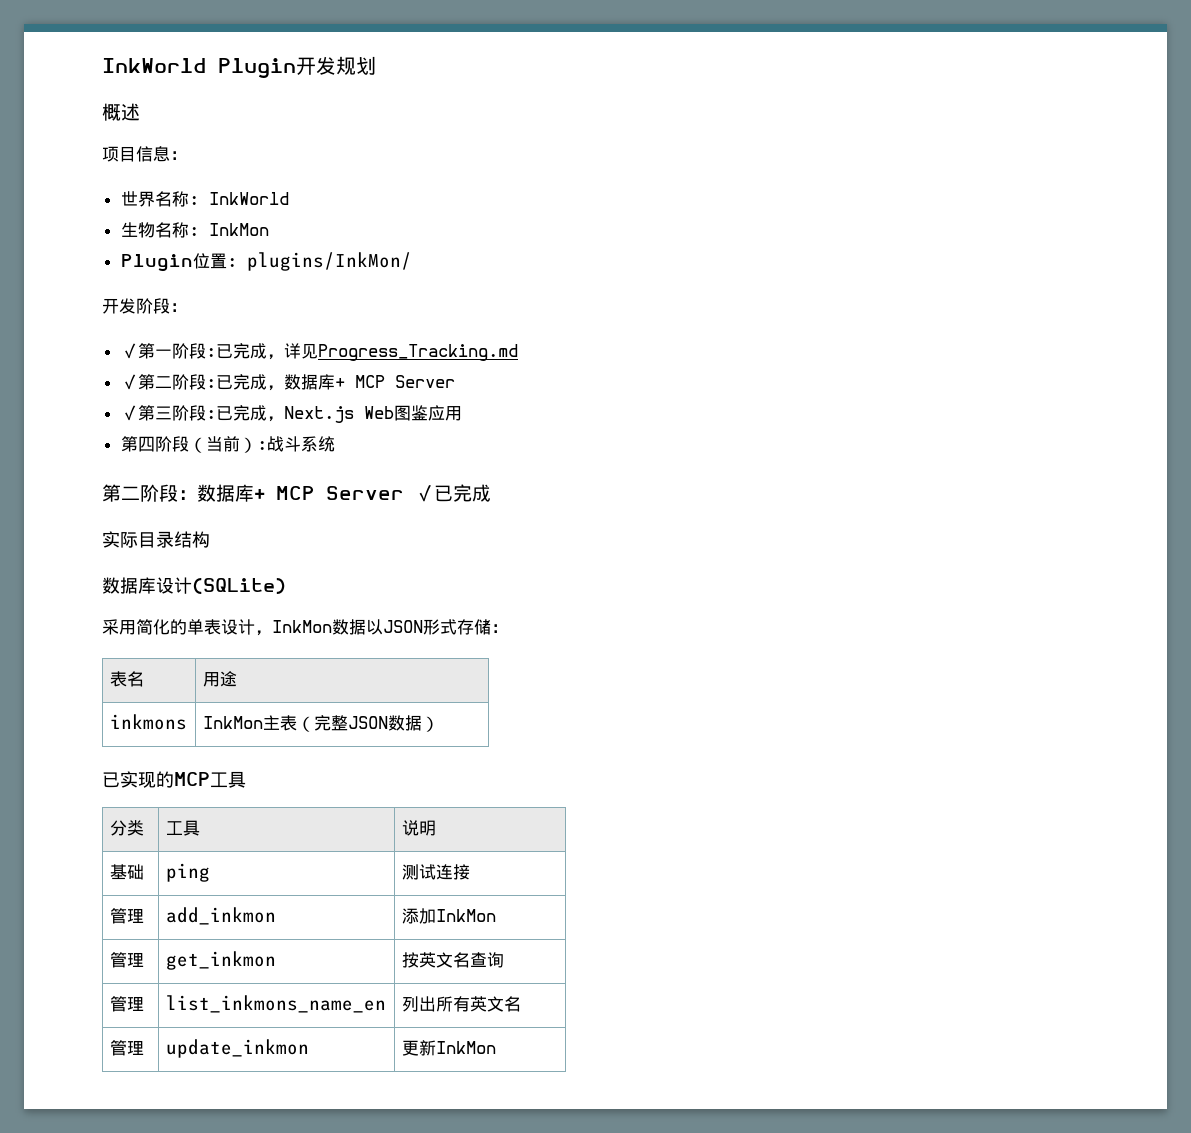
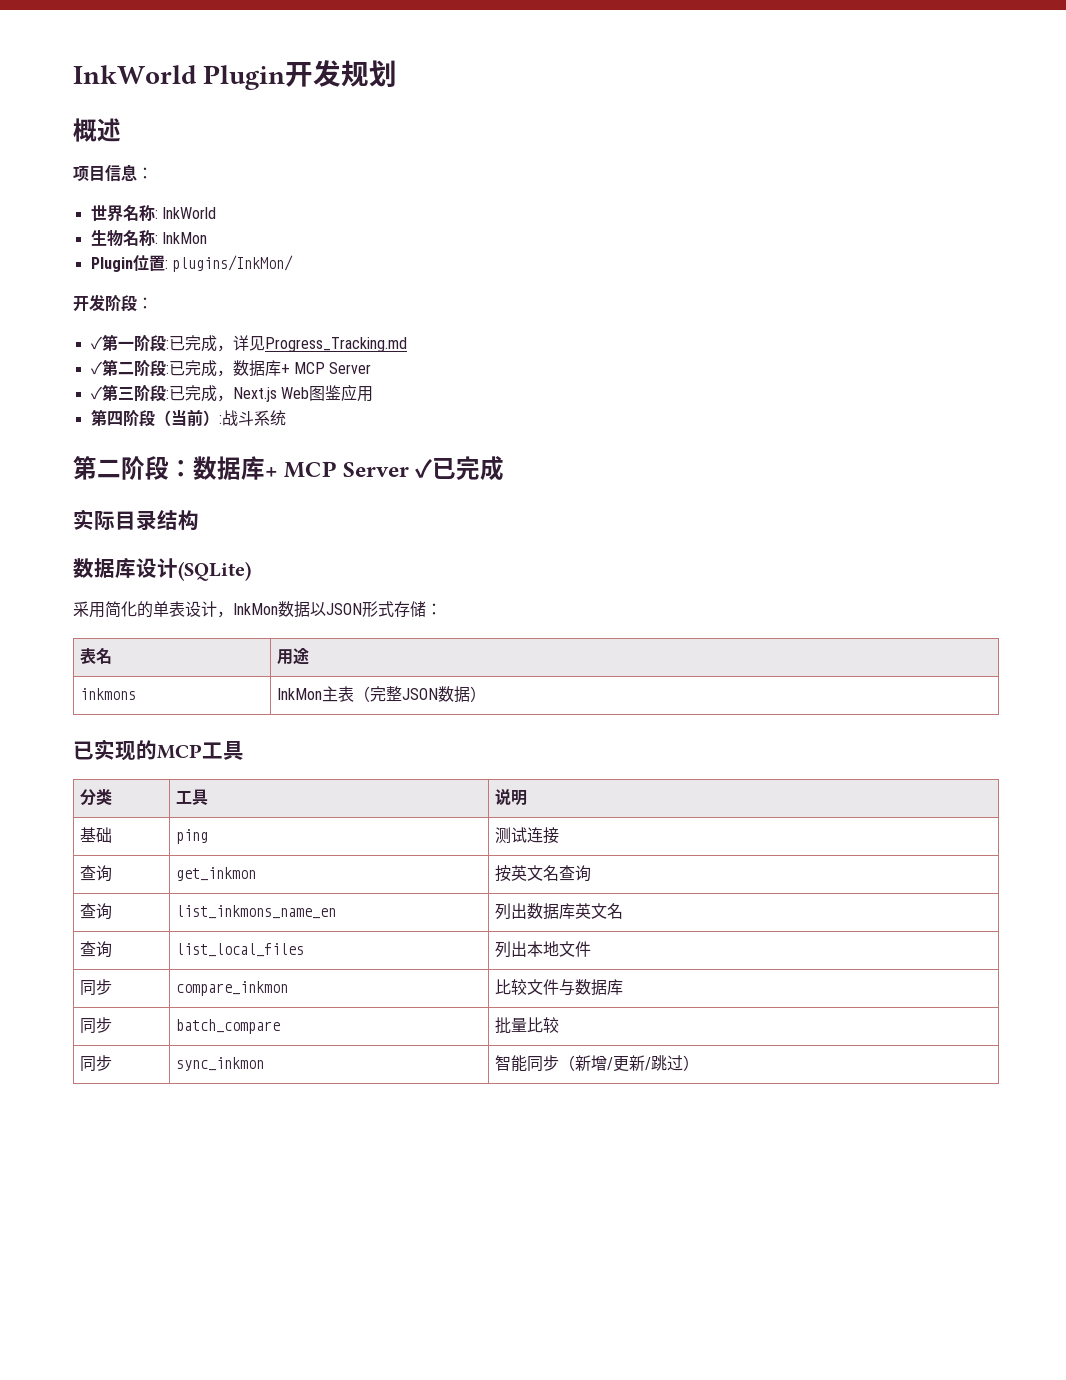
[109,908,144,924] [165,907,276,925] [401,908,496,924] [109,952,144,968] 管理 | add_inkmon | 添加InkMon // 管理 -> [80,865,113,882] 查询
[109,996,144,1012] 管理 -> [80,903,113,920] 查询
[435,996,470,1012] 所有 -> [527,903,576,920] 数据库
[109,1040,144,1056] [165,1039,309,1058] [401,1040,496,1056] 管理 | update_inkmon | 更新InkMon -> [80,941,113,958] [176,943,305,957] [495,941,592,958] [80,979,113,996] [176,981,289,996] [495,979,624,996] [80,1017,113,1034] [176,1019,281,1034] [495,1017,560,1034] [80,1055,113,1072] [176,1057,265,1071] [495,1055,700,1072] 查询 | list_local_files | 列出本地文件 // 同步 | compare_inkmon | 比较文件与数据库 // 同步 | batch_compare | 批量比较 // 同步 | sync_inkmon | 智能同步（新增/更新/跳过）

